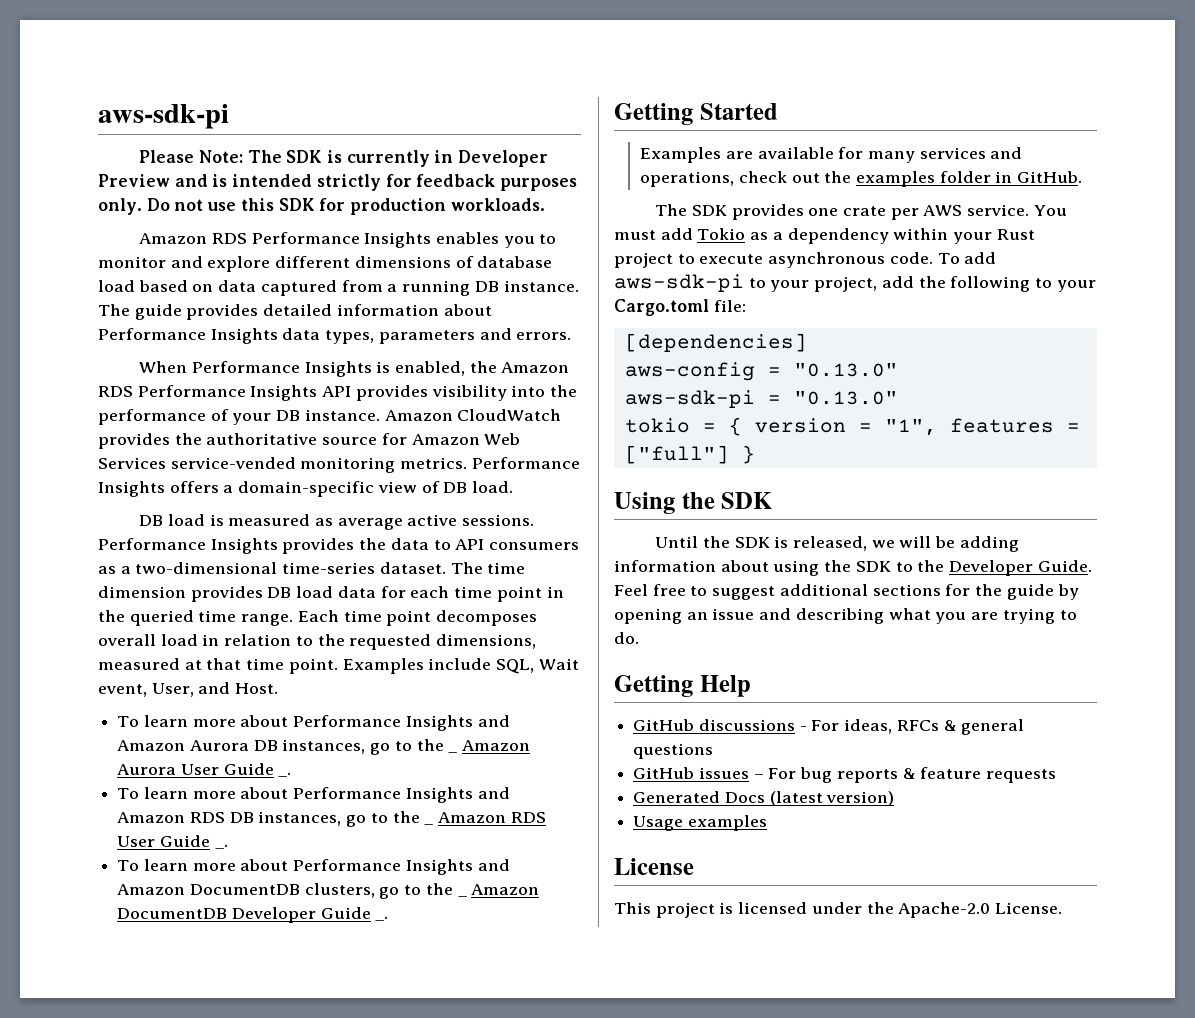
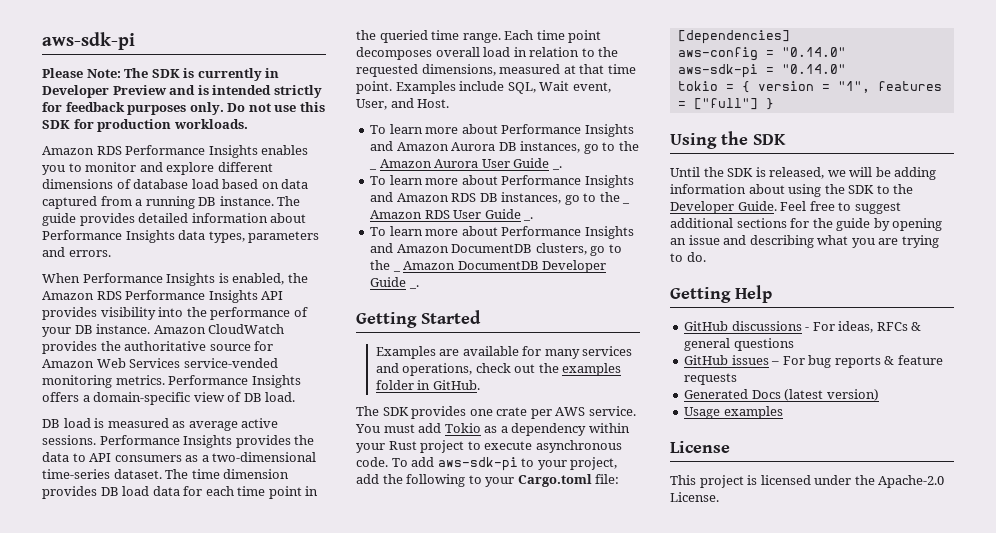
[793,363,898,377] "0.13.0" -> [781,47,846,57] "0.14.0"
[793,391,898,405] "0.13.0" -> [781,64,846,74] "0.14.0"

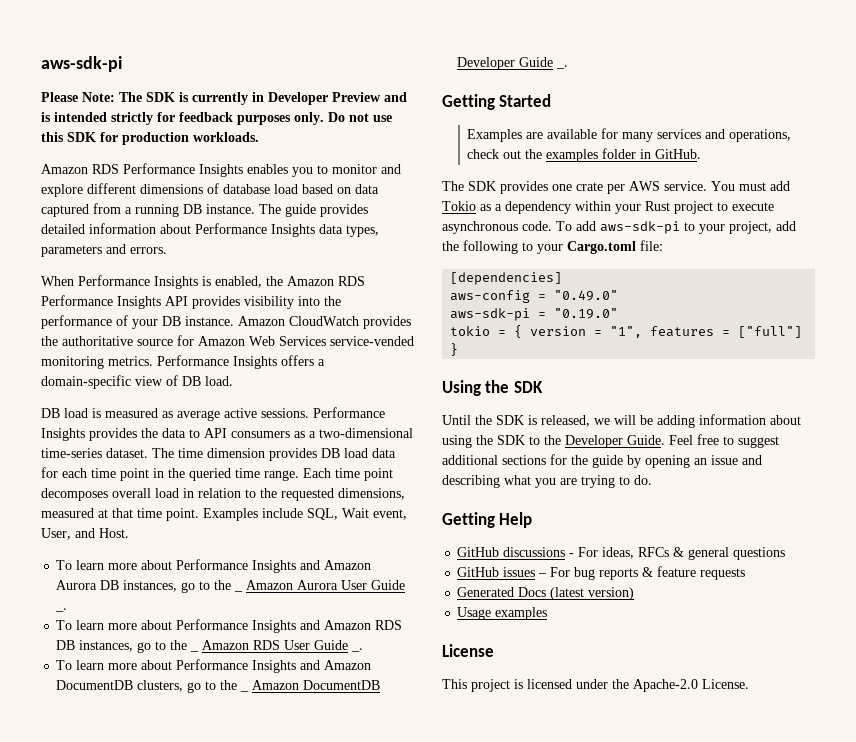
[781,47,846,57] "0.14.0" -> [554,290,619,301] "0.49.0"
[781,64,846,74] "0.14.0" -> [554,308,619,319] "0.19.0"

